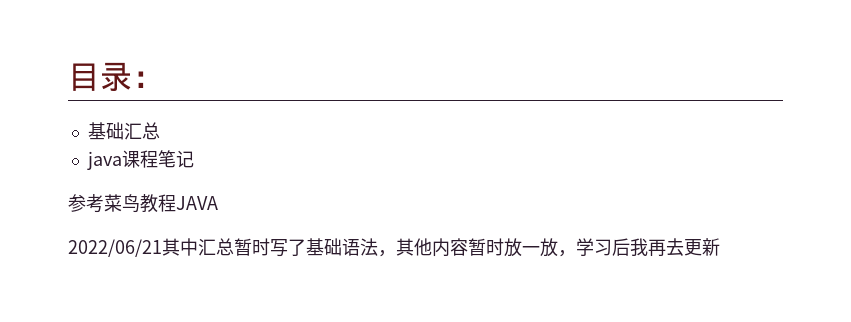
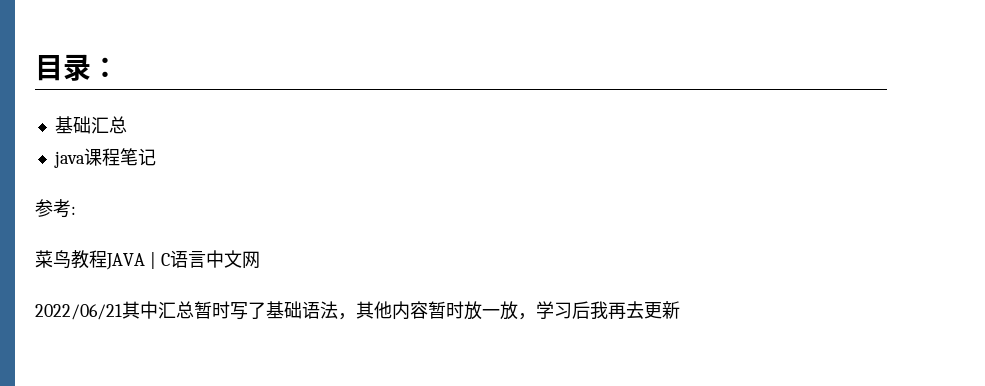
(104, 203) none -> [71,206,76,215] : //
(218, 203) none -> [149,250,260,269] | C语言中文网

